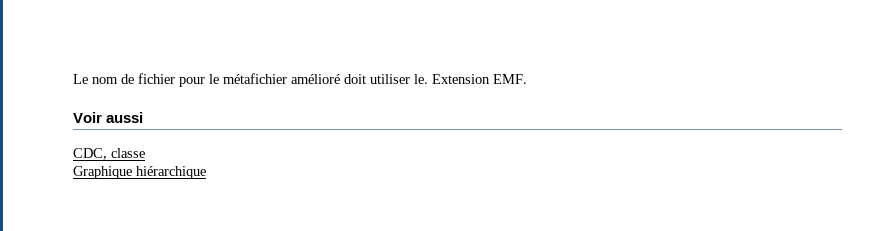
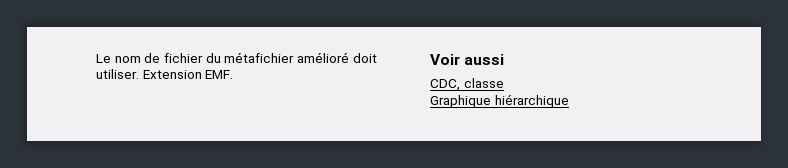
[179,74,219,87] pour le -> [205,53,221,63] du
[370,74,428,84] utiliser le. -> [96,69,139,79] utiliser.

